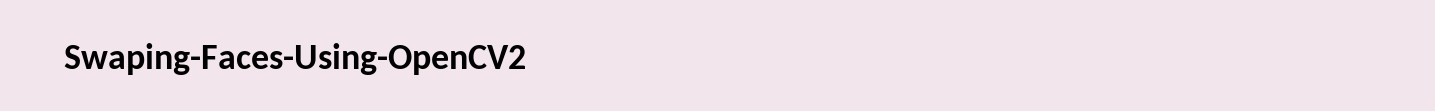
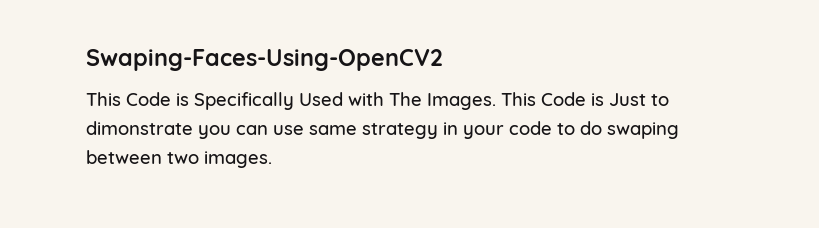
(526, 59) none -> [86,92,669,110] [86,121,679,139] [86,150,272,168] // This Code is Specifically Used with The Images. This Code is Just to dimonstrate you can use same strategy in your code to do swaping between two images.

